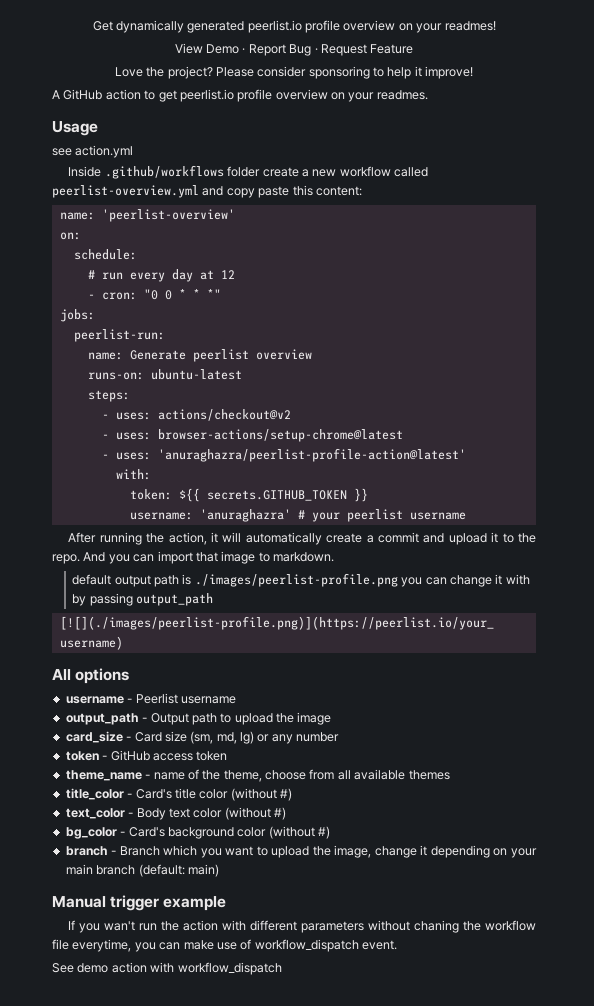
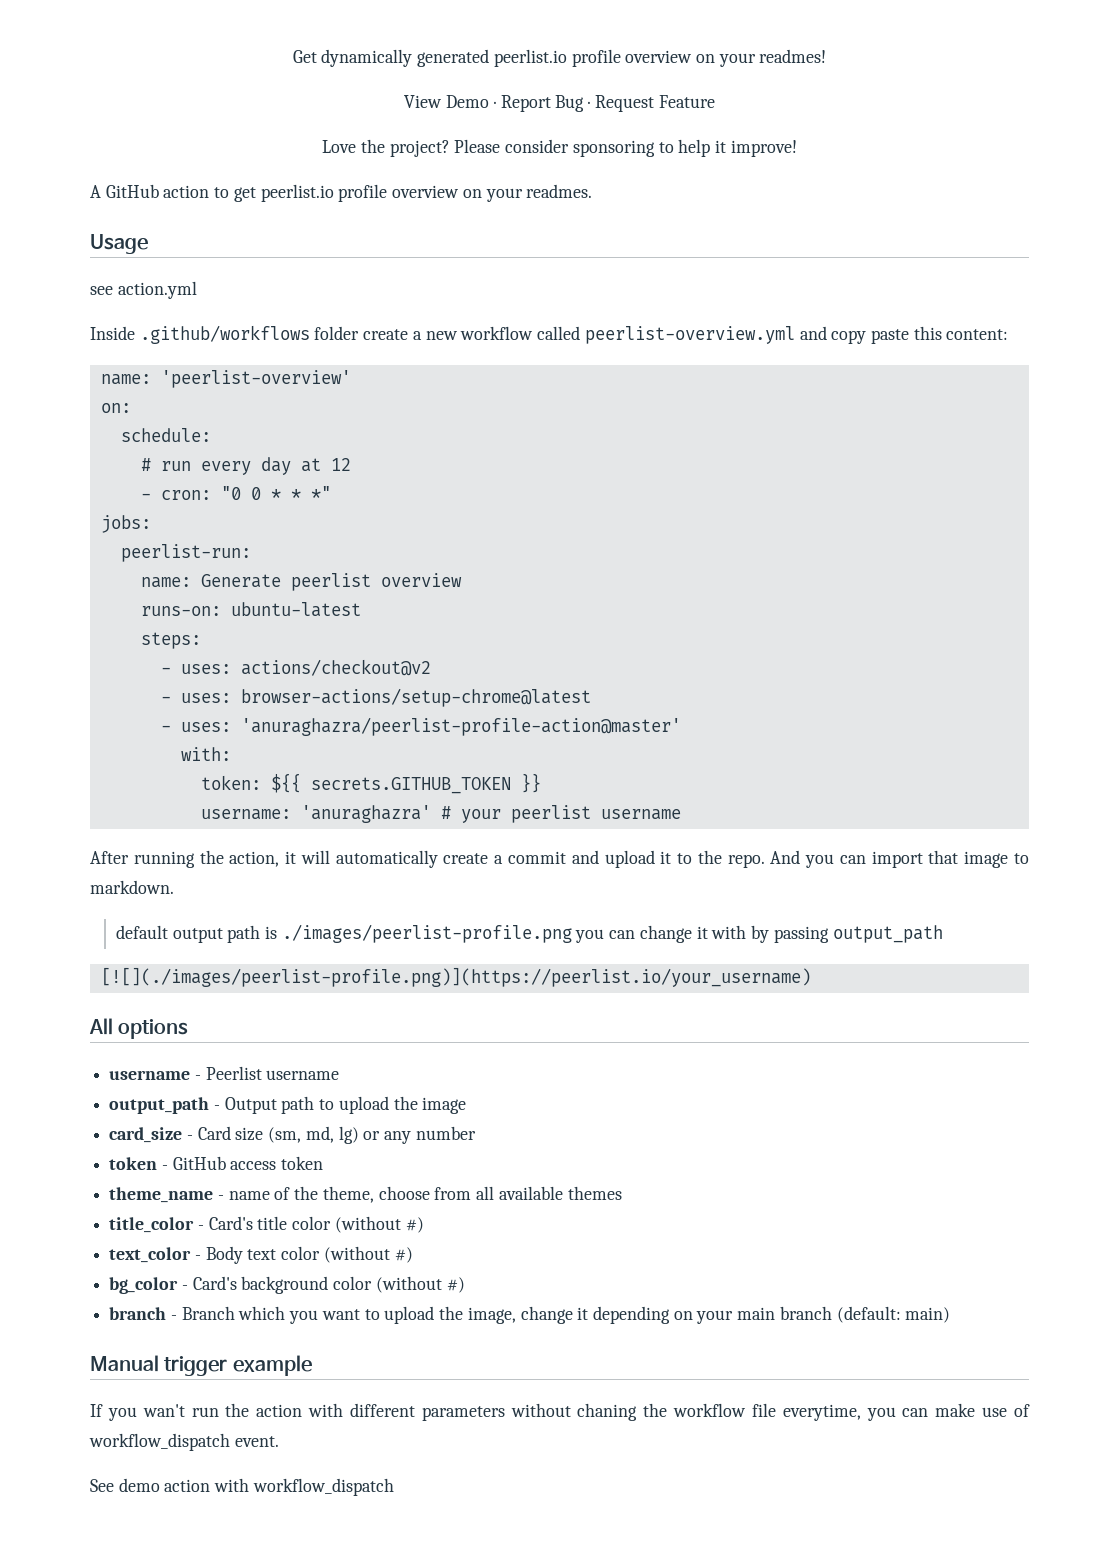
[157,448,466,462] 'anuraghazra/peerlist-profile-action@latest' -> [240,717,681,736] 'anuraghazra/peerlist-profile-action@master'

